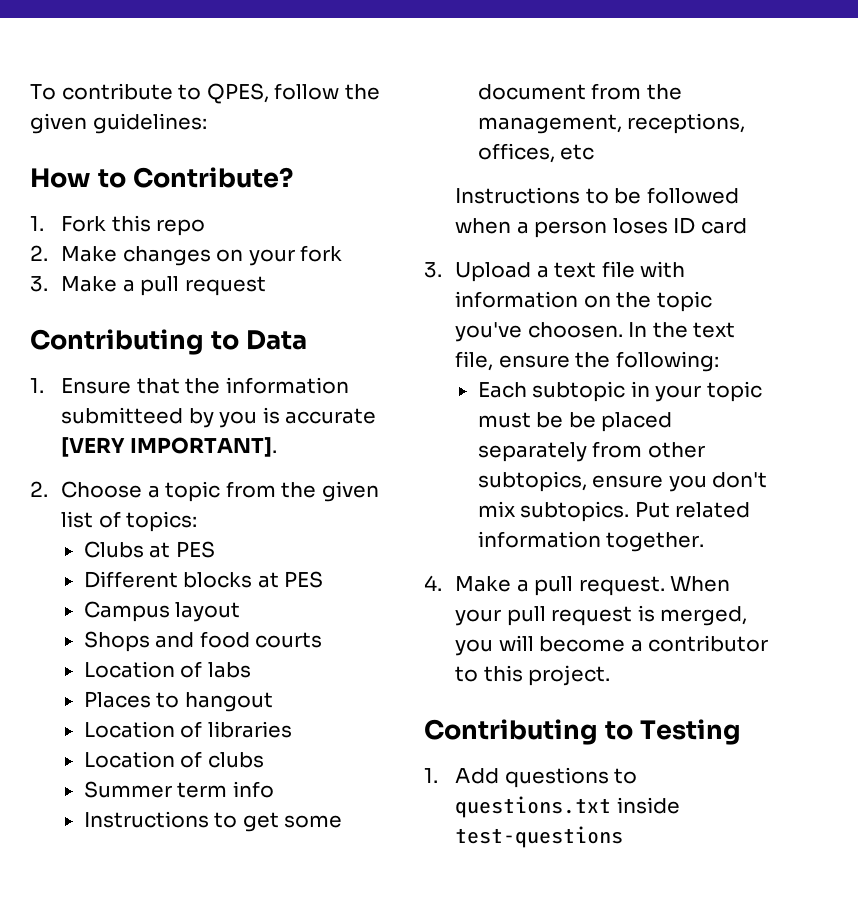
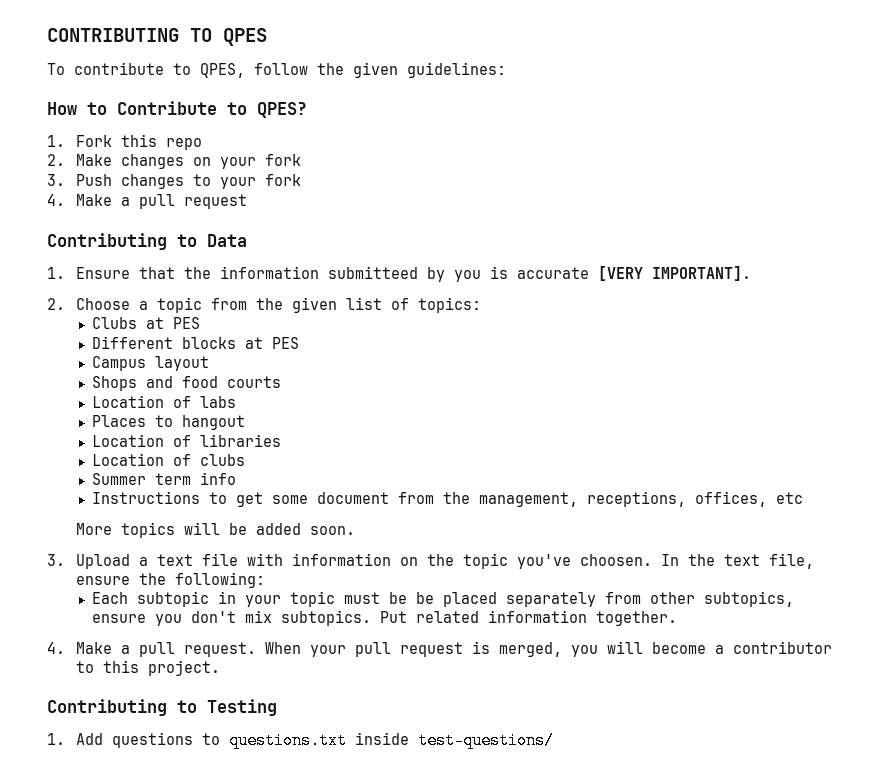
(30, 92) none -> [47,28,267,46] CONTRIBUTING TO QPES //
[132,167,293,188] Contribute? -> [117,101,307,118] Contribute to QPES?
(48, 284) none -> [75,174,301,189] [47,194,65,206] Push changes to your fork // 4.
[455,187,739,204] [455,217,747,238] Instructions to be followed when a person loses ID card -> [75,522,355,538] More topics will be added soon.
[455,826,624,848] test-questions -> [417,732,554,749] test-questions/

